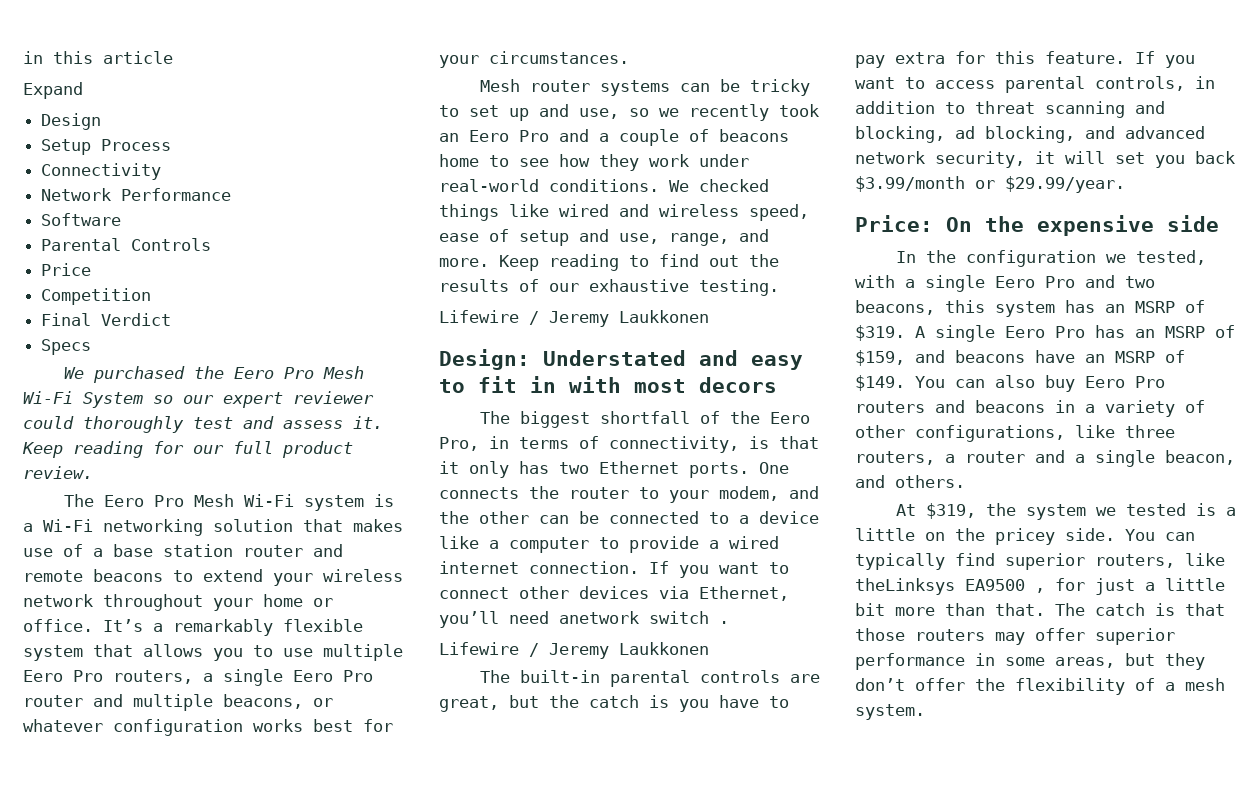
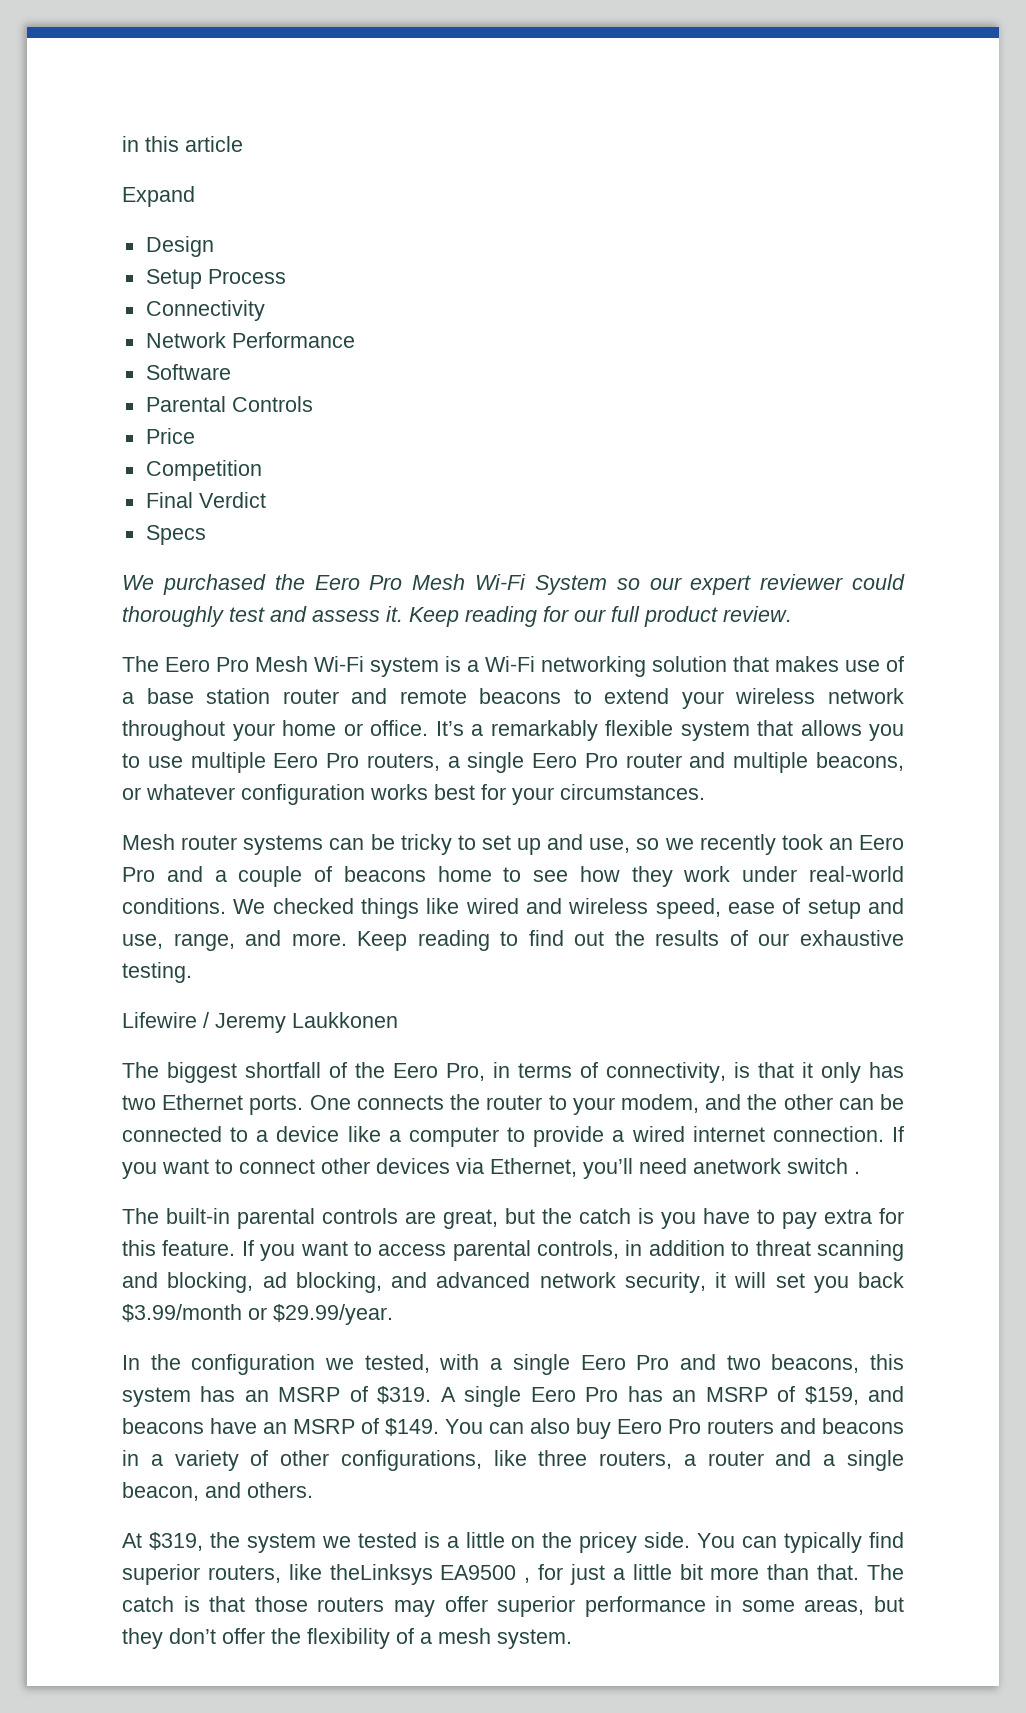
[439,349,803,370] [439,376,777,393] // Design: Understated and easy to fit in with most decors -> (398, 1020) none
[439,642,709,659] // Lifewire / Jeremy Laukkonen -> (860, 1172) none
[855,215,1219,236] // Price: On the expensive side -> (393, 1314) none

